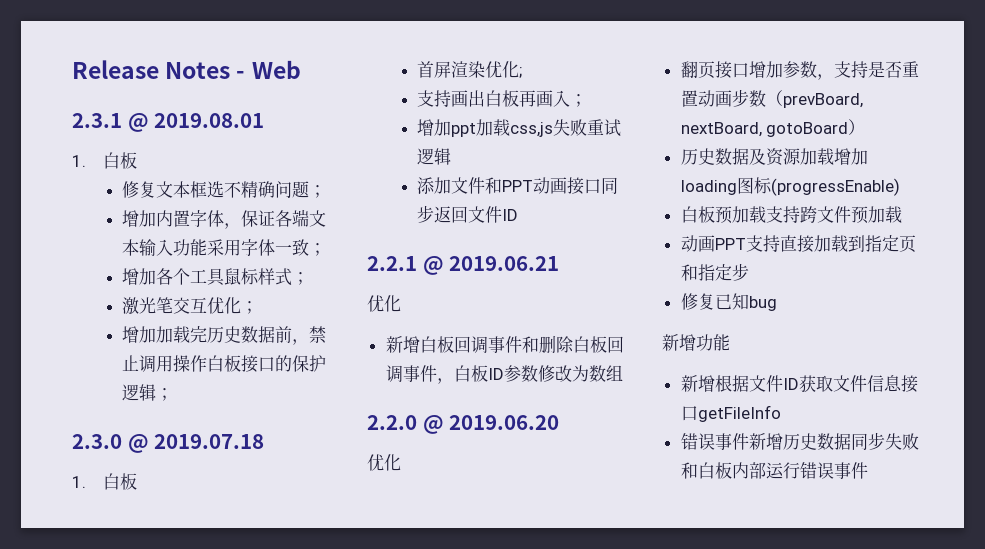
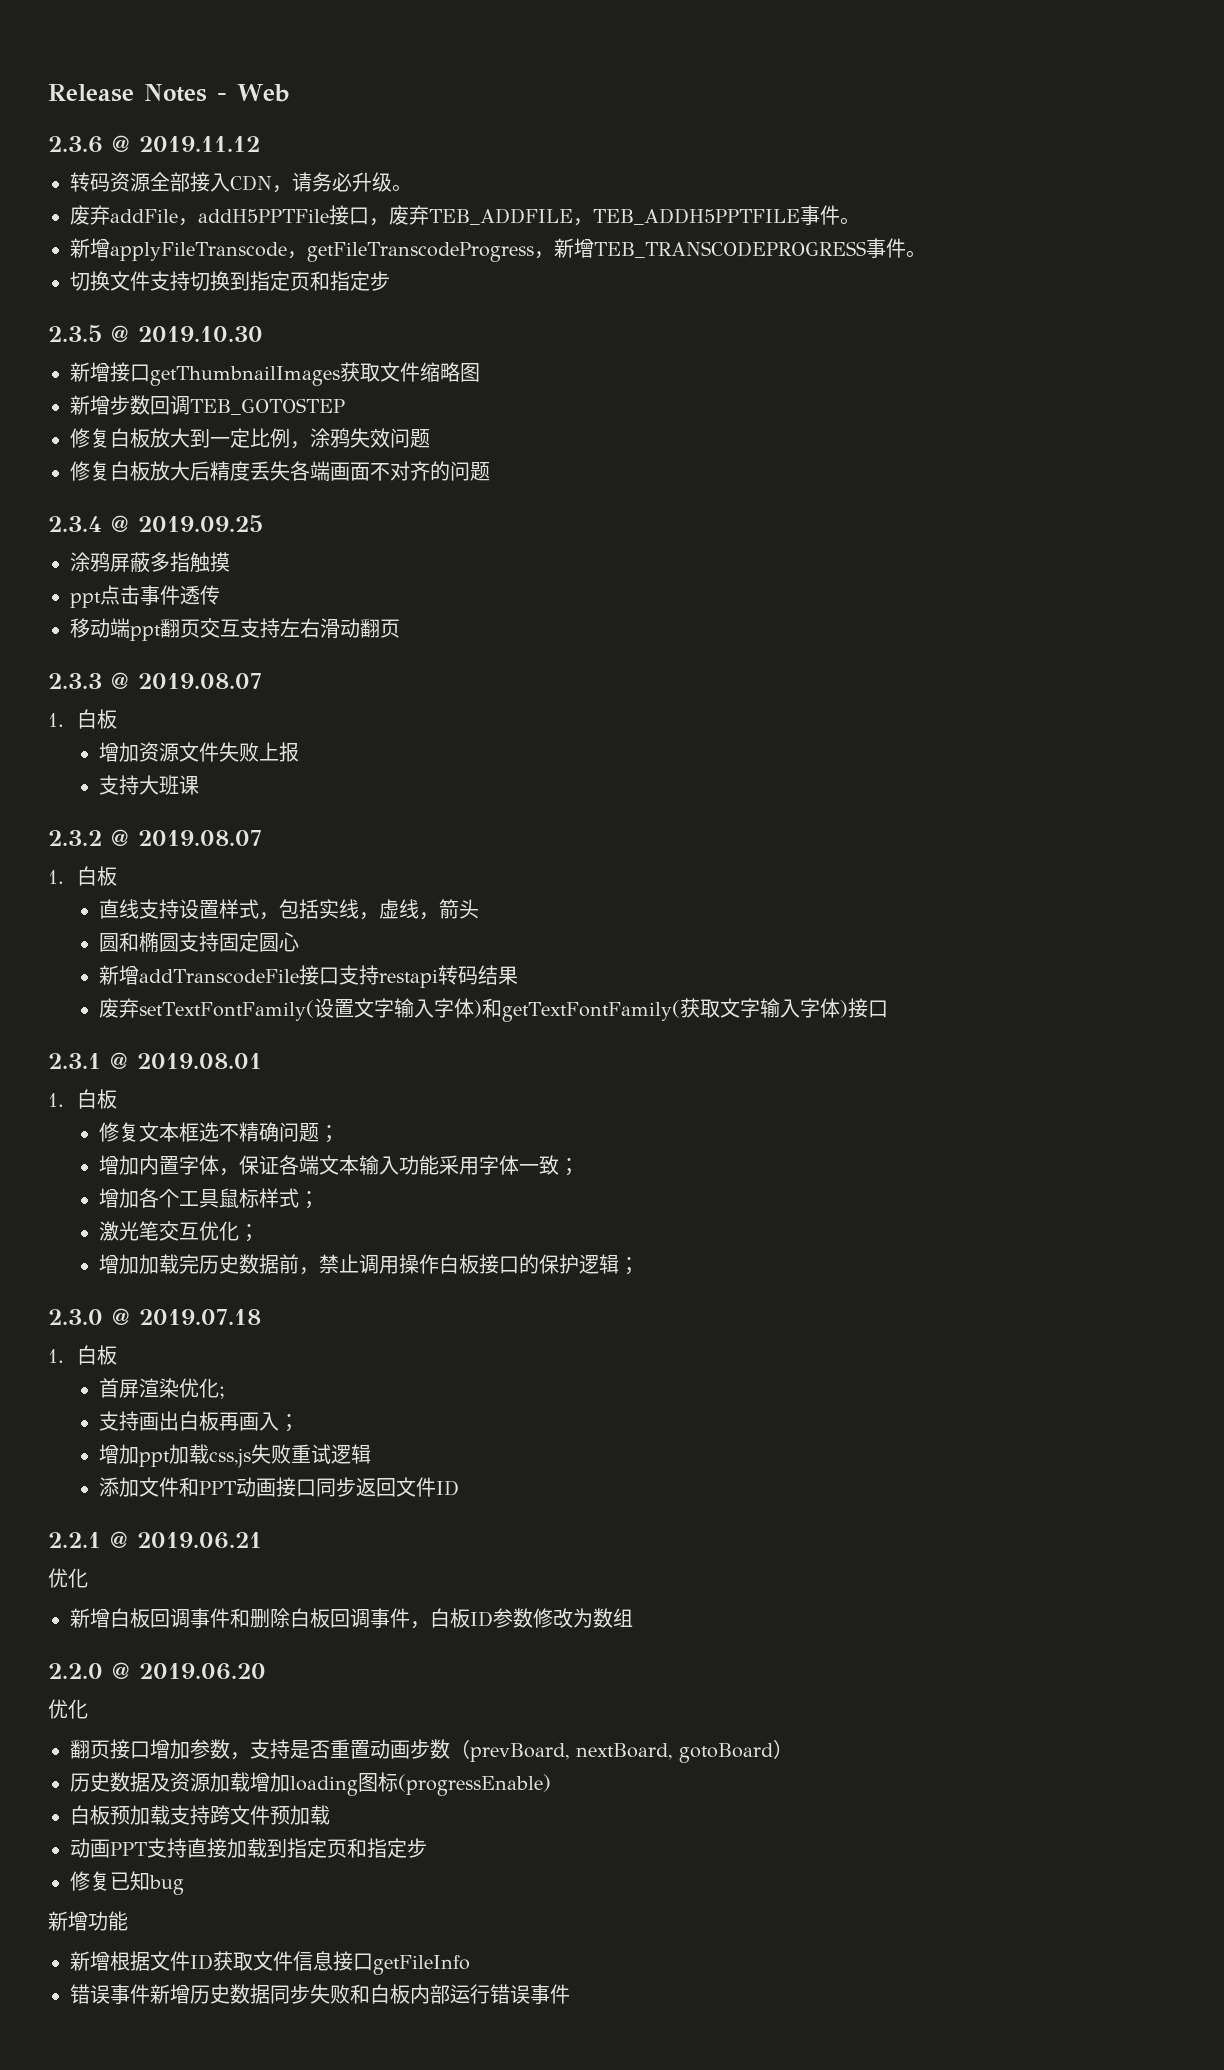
(301, 69) none -> [48,135,260,153] [70,172,412,193] [70,205,860,226] [70,238,926,262] [70,271,390,291] [48,325,263,342] [70,362,480,386] [70,395,345,415] [70,428,430,449] [70,461,490,481] [48,515,263,532] [70,552,230,573] [70,585,220,608] [70,618,400,641] [48,672,262,689] [48,709,118,729] [99,742,300,762] [99,775,200,795] [48,829,262,846] [48,866,118,886] [99,899,480,920] [99,932,300,953] [99,965,519,988] [99,998,889,1022] // 2.3.6 @ 2019.11.12 // 转码资源全部接入CDN，请务必升级。 // 废弃addFile，addH5PPTFile接口，废弃TEB_ADDFILE，TEB_ADDH5PPTFILE事件。 // 新增applyFileTranscode，getFileTranscodeProgress，新增TEB_TRANSCODEPROGRESS事件。 // 切换文件支持切换到指定页和指定步 // 2.3.5 @ 2019.10.30 // 新增接口getThumbnailImages获取文件缩略图 // 新增步数回调TEB_GOTOSTEP // 修复白板放大到一定比例，涂鸦失效问题 // 修复白板放大后精度丢失各端画面不对齐的问题 // 2.3.4 @ 2019.09.25 // 涂鸦屏蔽多指触摸 // ppt点击事件透传 // 移动端ppt翻页交互支持左右滑动翻页 // 2.3.3 @ 2019.08.07 // 1.白板 // 增加资源文件失败上报 // 支持大班课 // 2.3.2 @ 2019.08.07 // 1.白板 // 直线支持设置样式，包括实线，虚线，箭头 // 圆和椭圆支持固定圆心 // 新增addTranscodeFile接口支持restapi转码结果 // 废弃setTextFontFamily(设置文字输入字体)和getTextFontFamily(获取文字输入字体)接口

